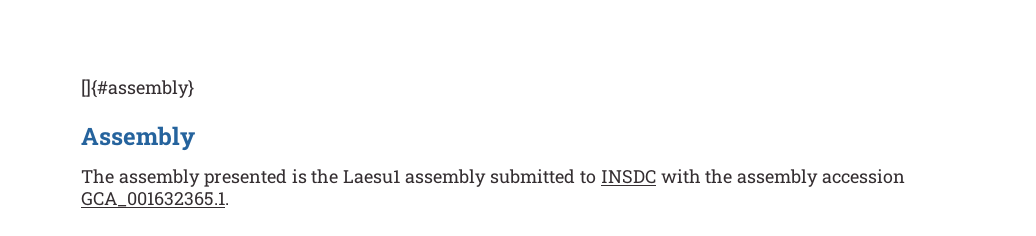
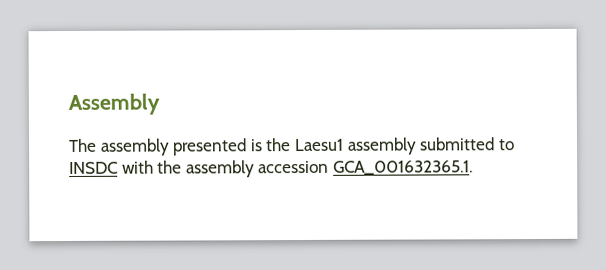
[81,79,194,98] []{#assembly} // -> (68, 104) none

